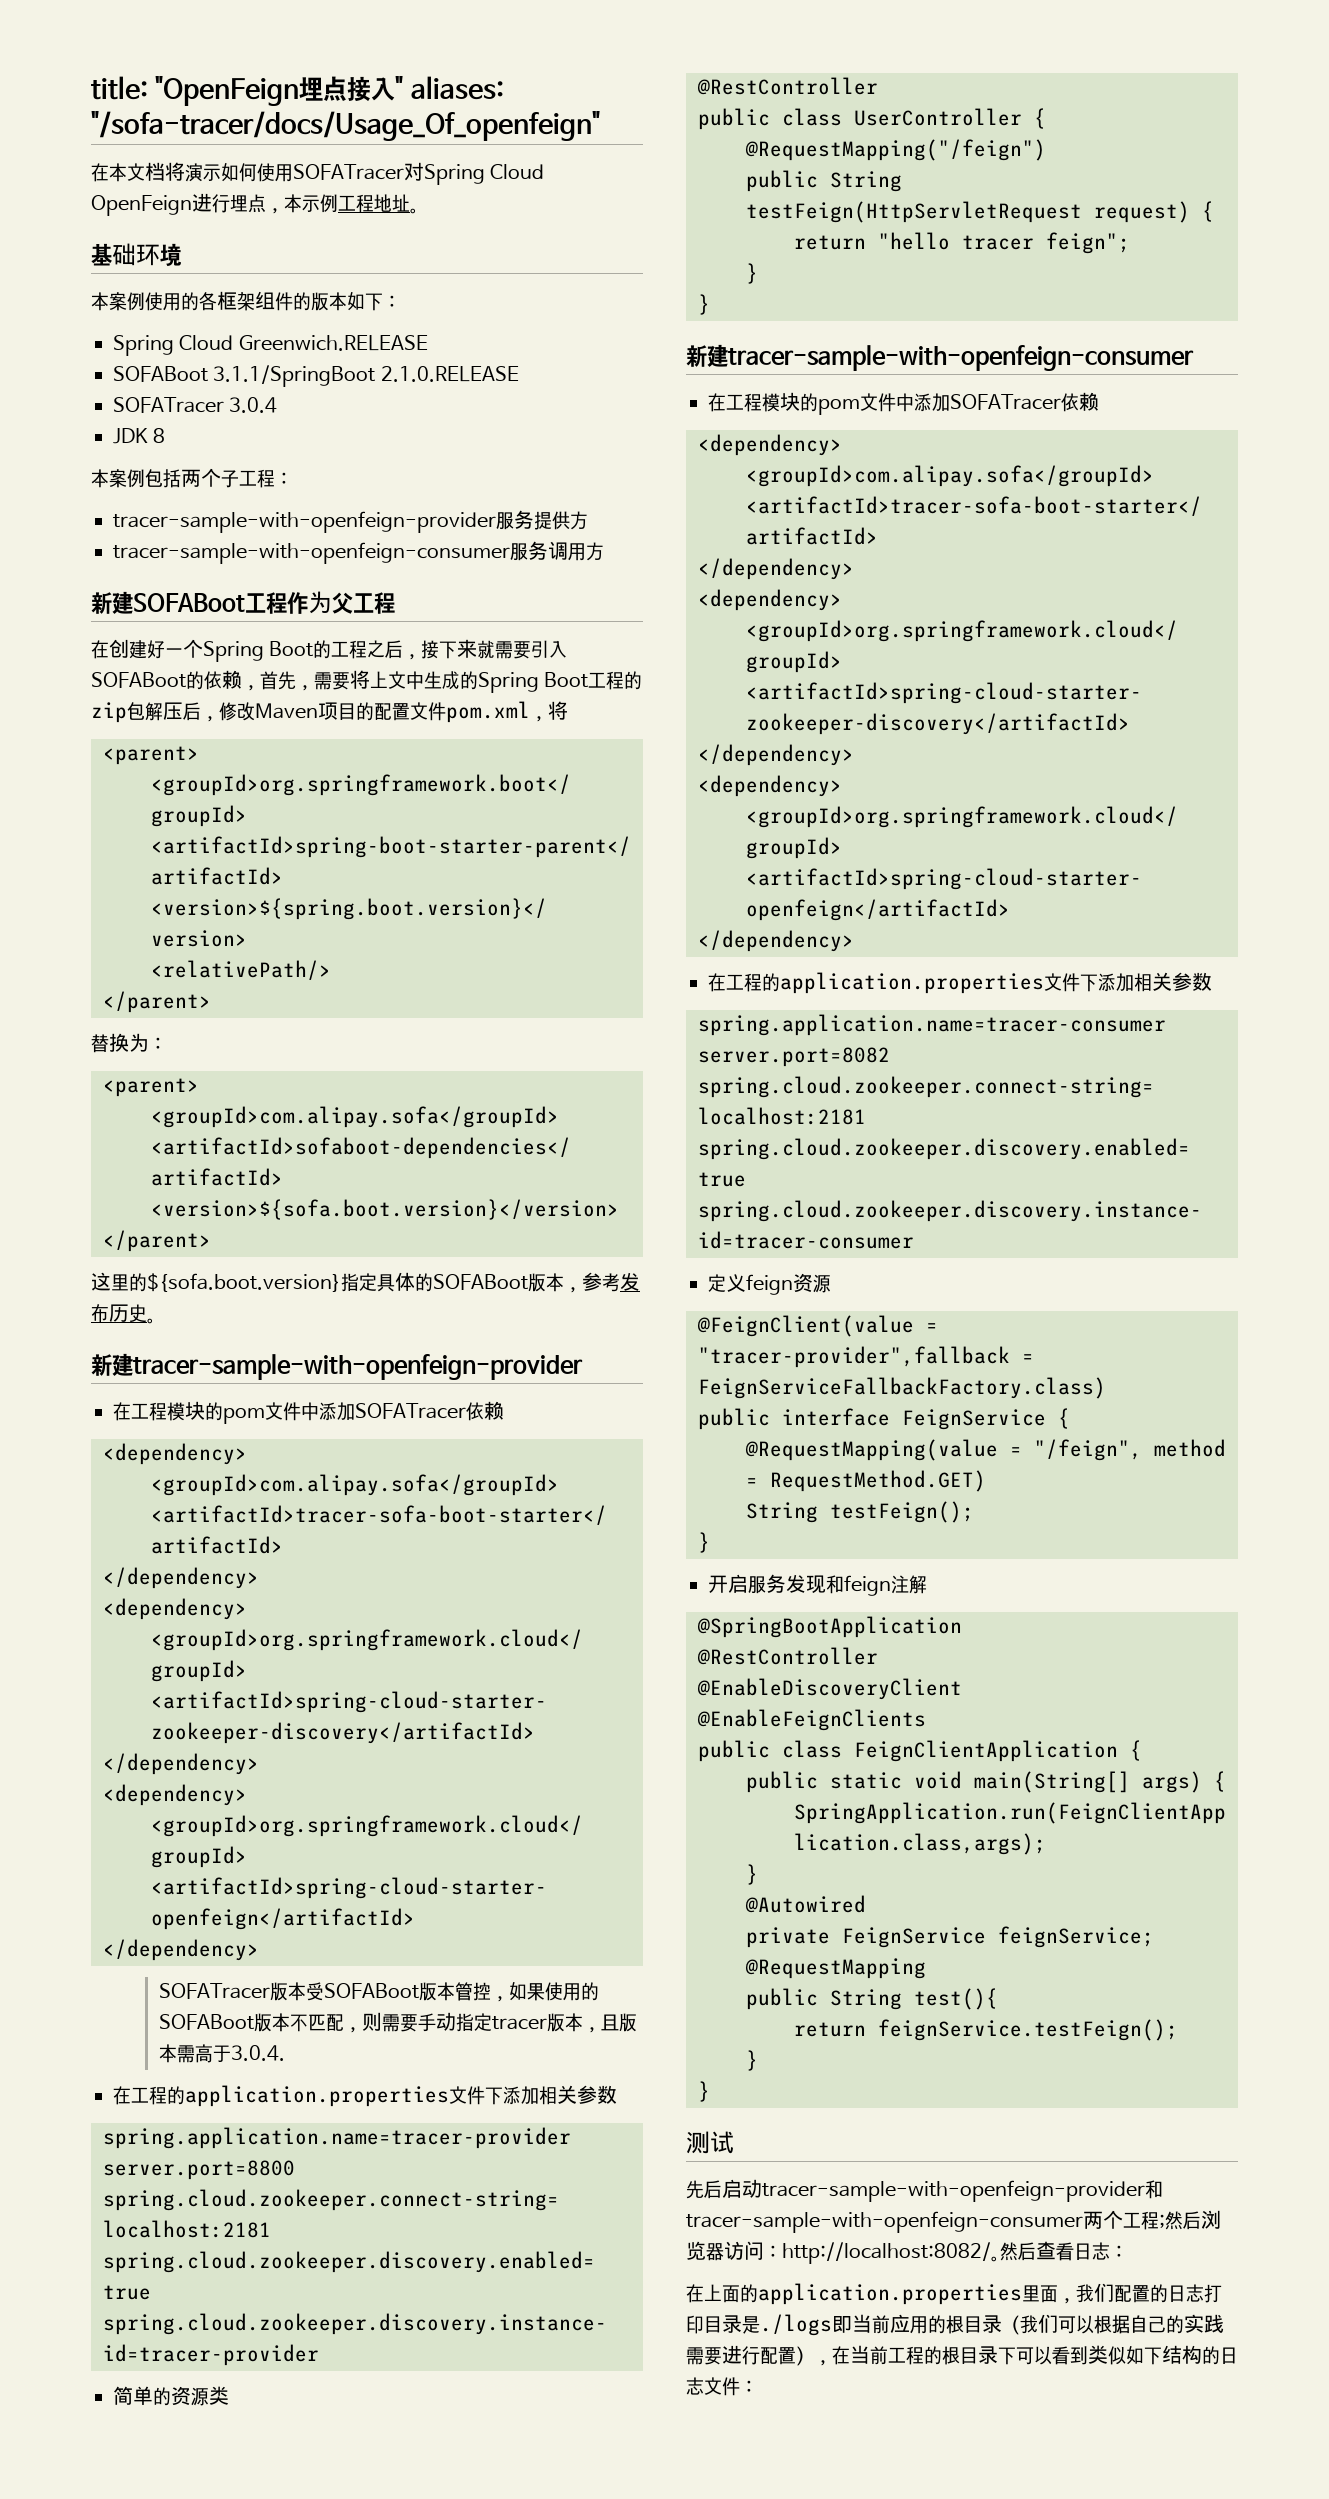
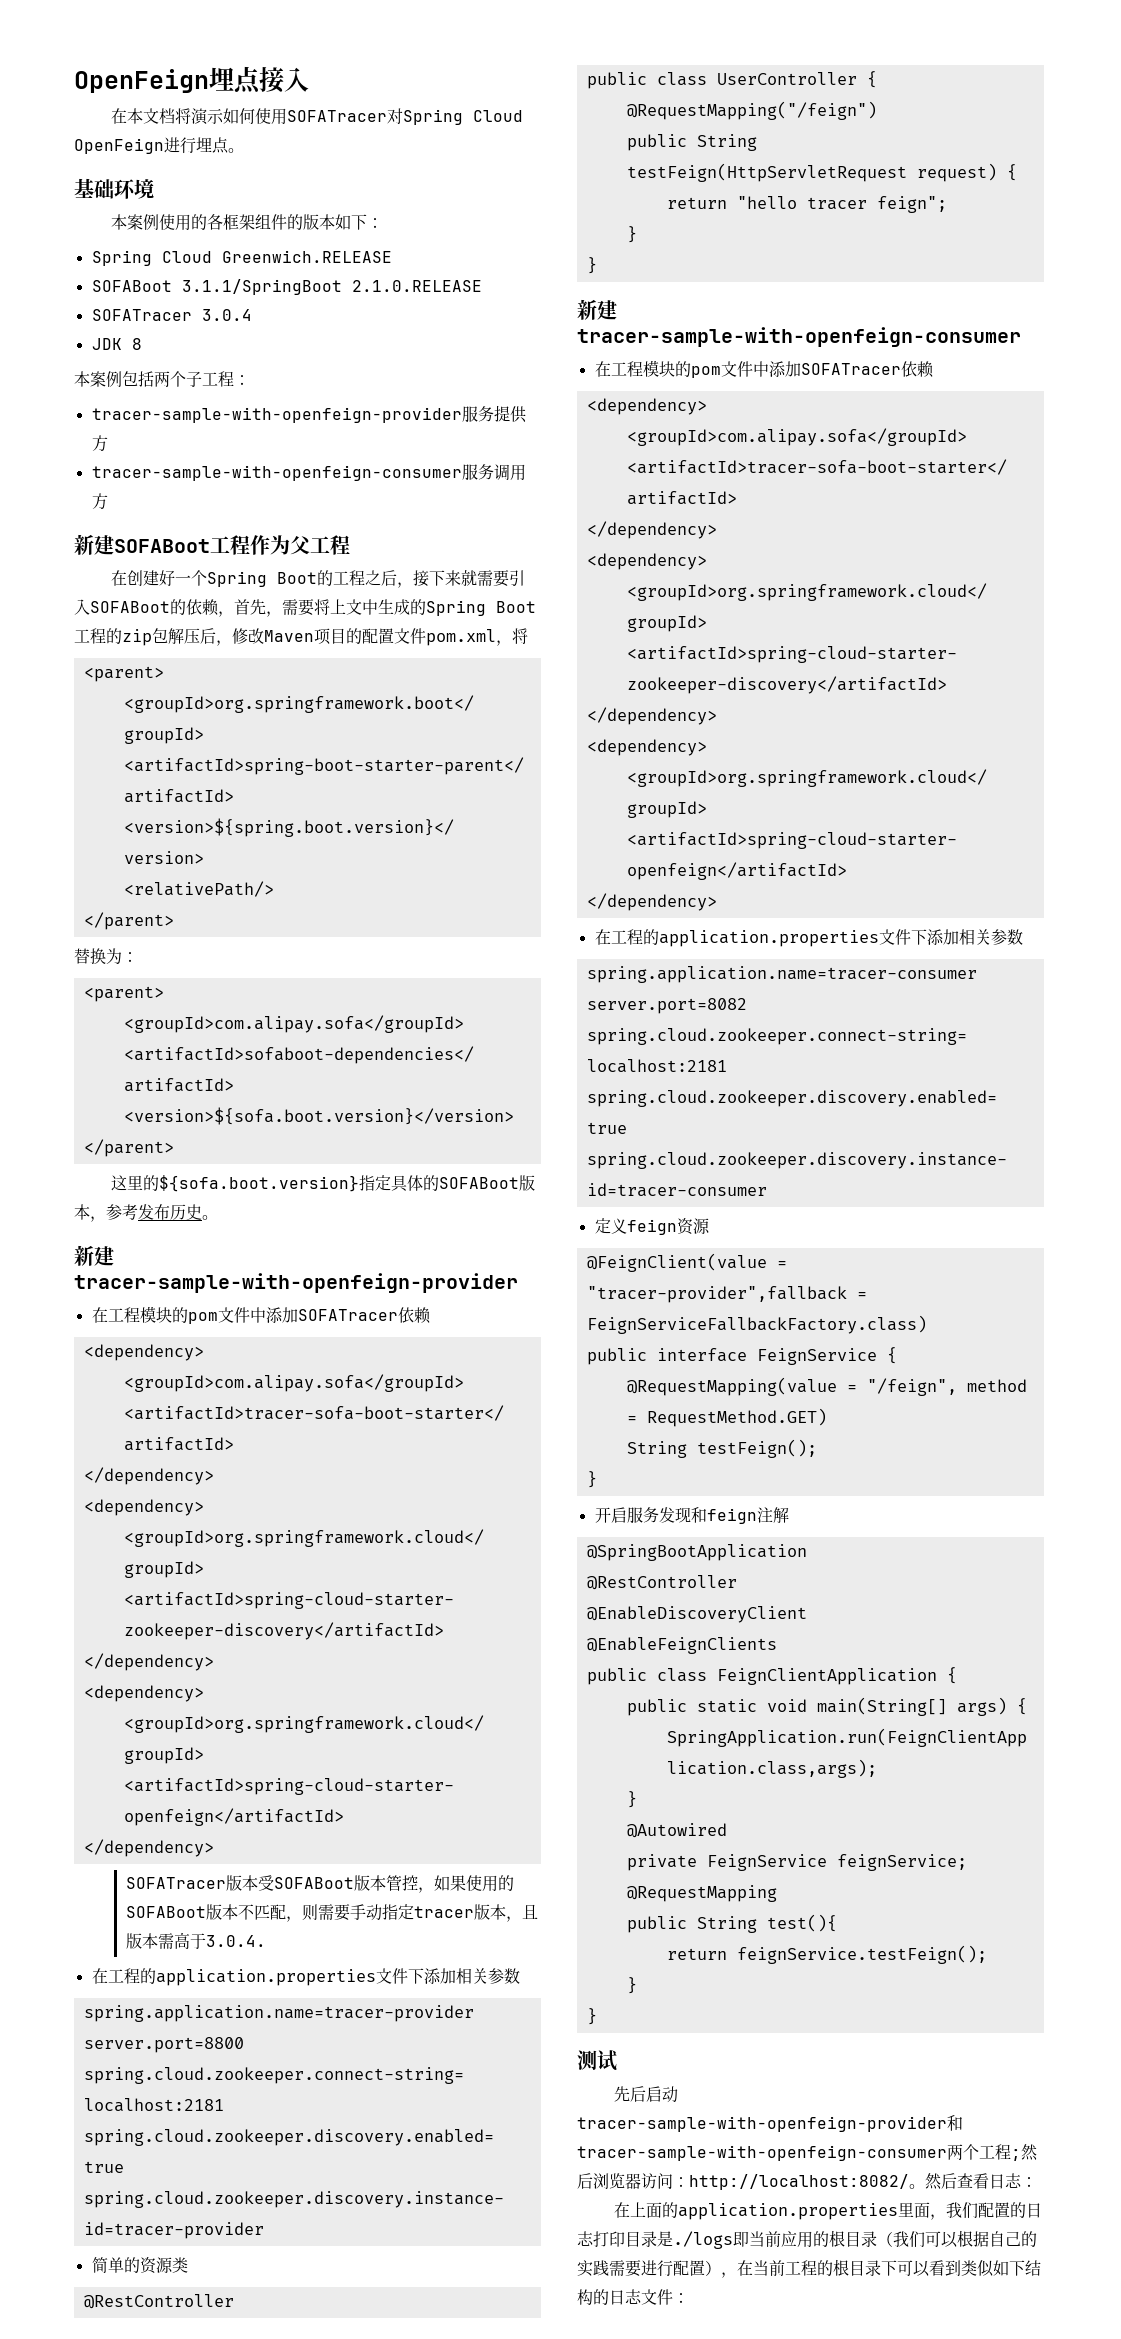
[91,76,300,106] title: "OpenFeign -> [74,69,209,93] OpenFeign
[395,76,504,100] [91,111,600,141] " aliases: "/sofa-tracer/docs/Usage_Of_openfeign" -> (309, 79) none
[266,194,410,214] ，本示例工程地址 -> (229, 145) none

